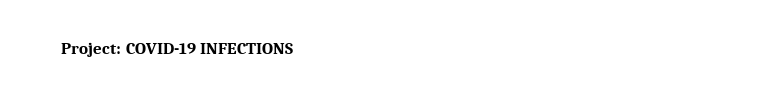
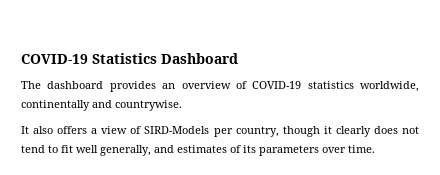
[61,42,294,57] Project: COVID-19 INFECTIONS -> [21,53,238,64] [21,81,419,92] [21,100,182,111] [21,126,420,137] [21,145,375,156] COVID-19 Statistics Dashboard // The dashboard provides an overview of COVID-19 statistics worldwide, continentally and countrywise. // It also offers a view of SIRD-Models per country, though it clearly does not tend to fit well generally, and estimates of its parameters over time.

